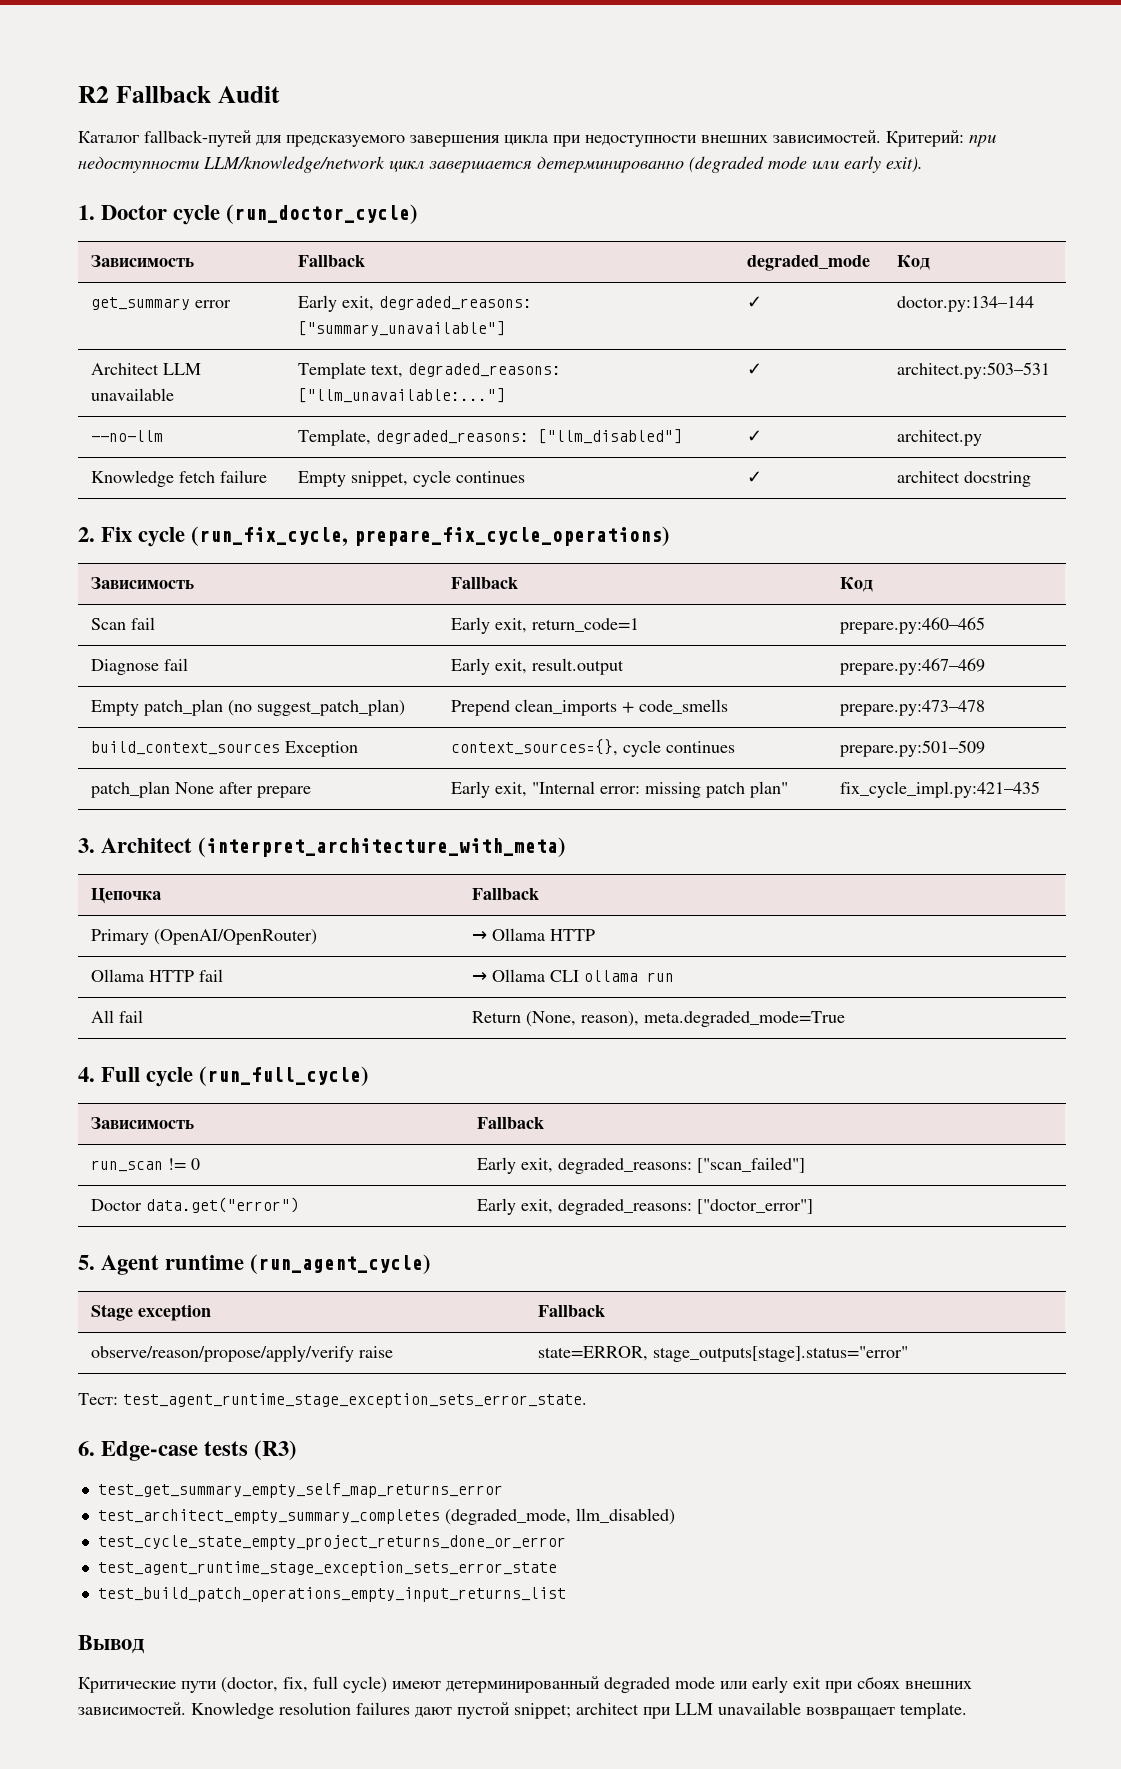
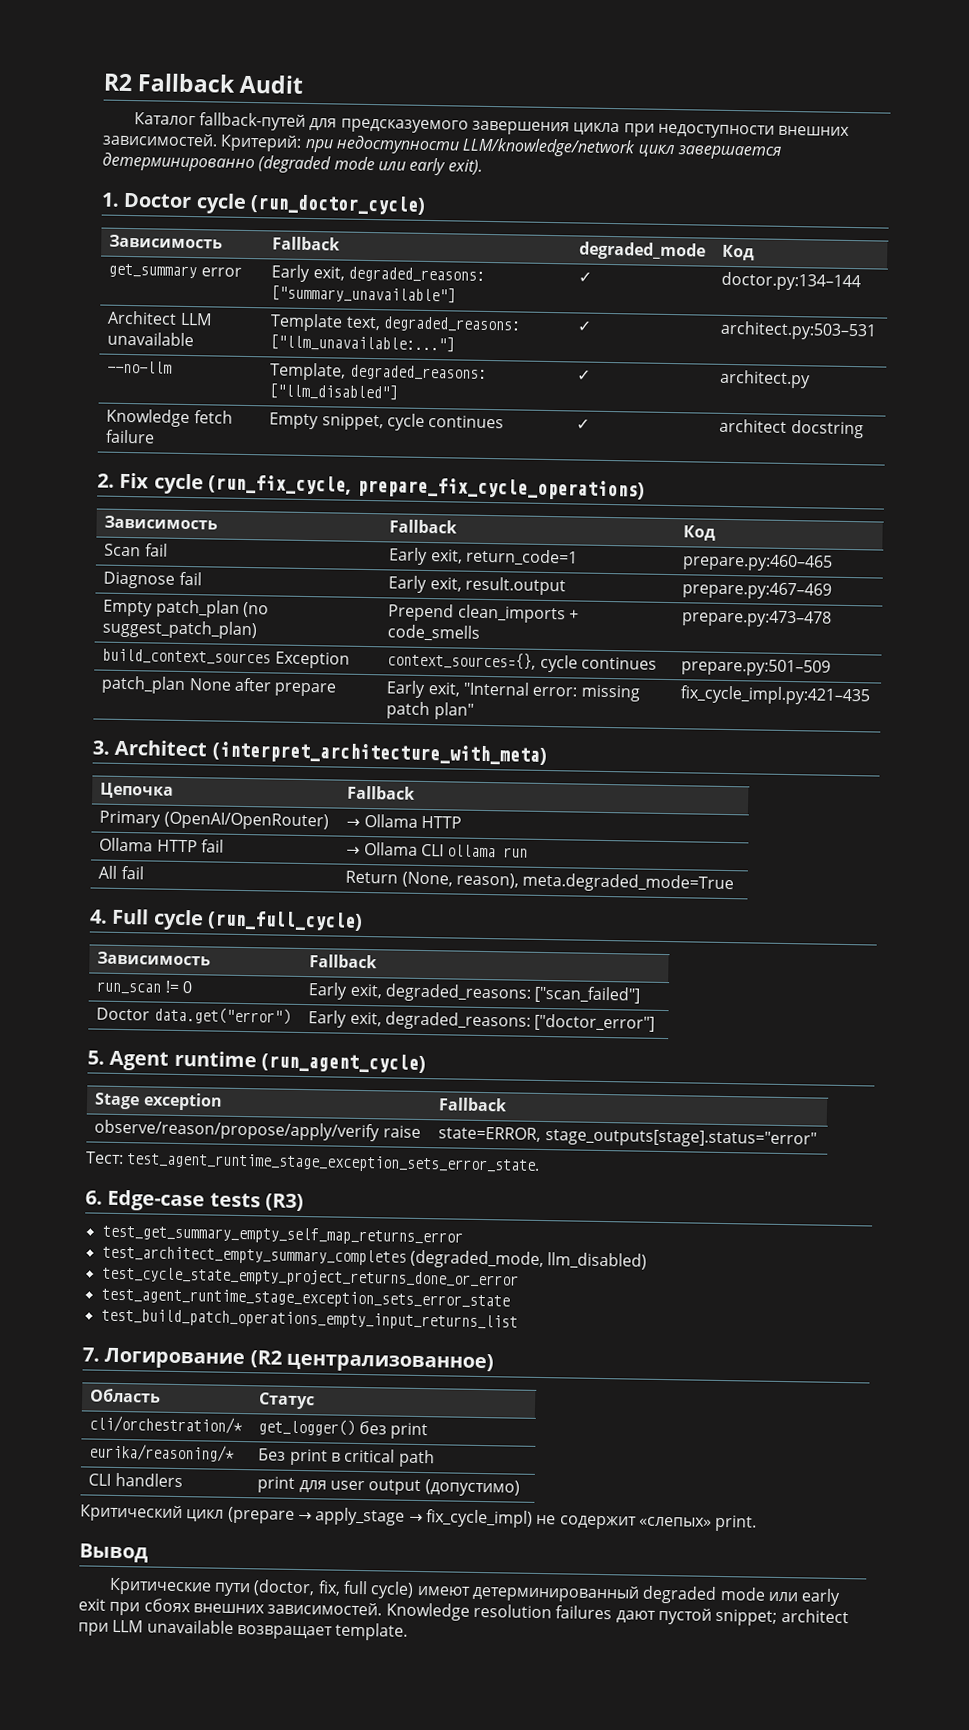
(566, 1594) none -> [82,1347,495,1374] [90,1388,162,1403] [258,1392,316,1410] [89,1415,244,1435] [258,1418,428,1440] [89,1443,236,1462] [258,1448,435,1468] [88,1472,183,1488] [257,1476,520,1497] [80,1504,758,1532] // 7. Логирование (R2 централизованное) // Область | Статус // cli/orchestration/* | get_logger() без print // eurika/reasoning/* | Без print в critical path // CLI handlers | print для user output (допустимо) // Критический цикл (prepare → apply_stage → fix_cycle_impl) не содержит «слепых» print.

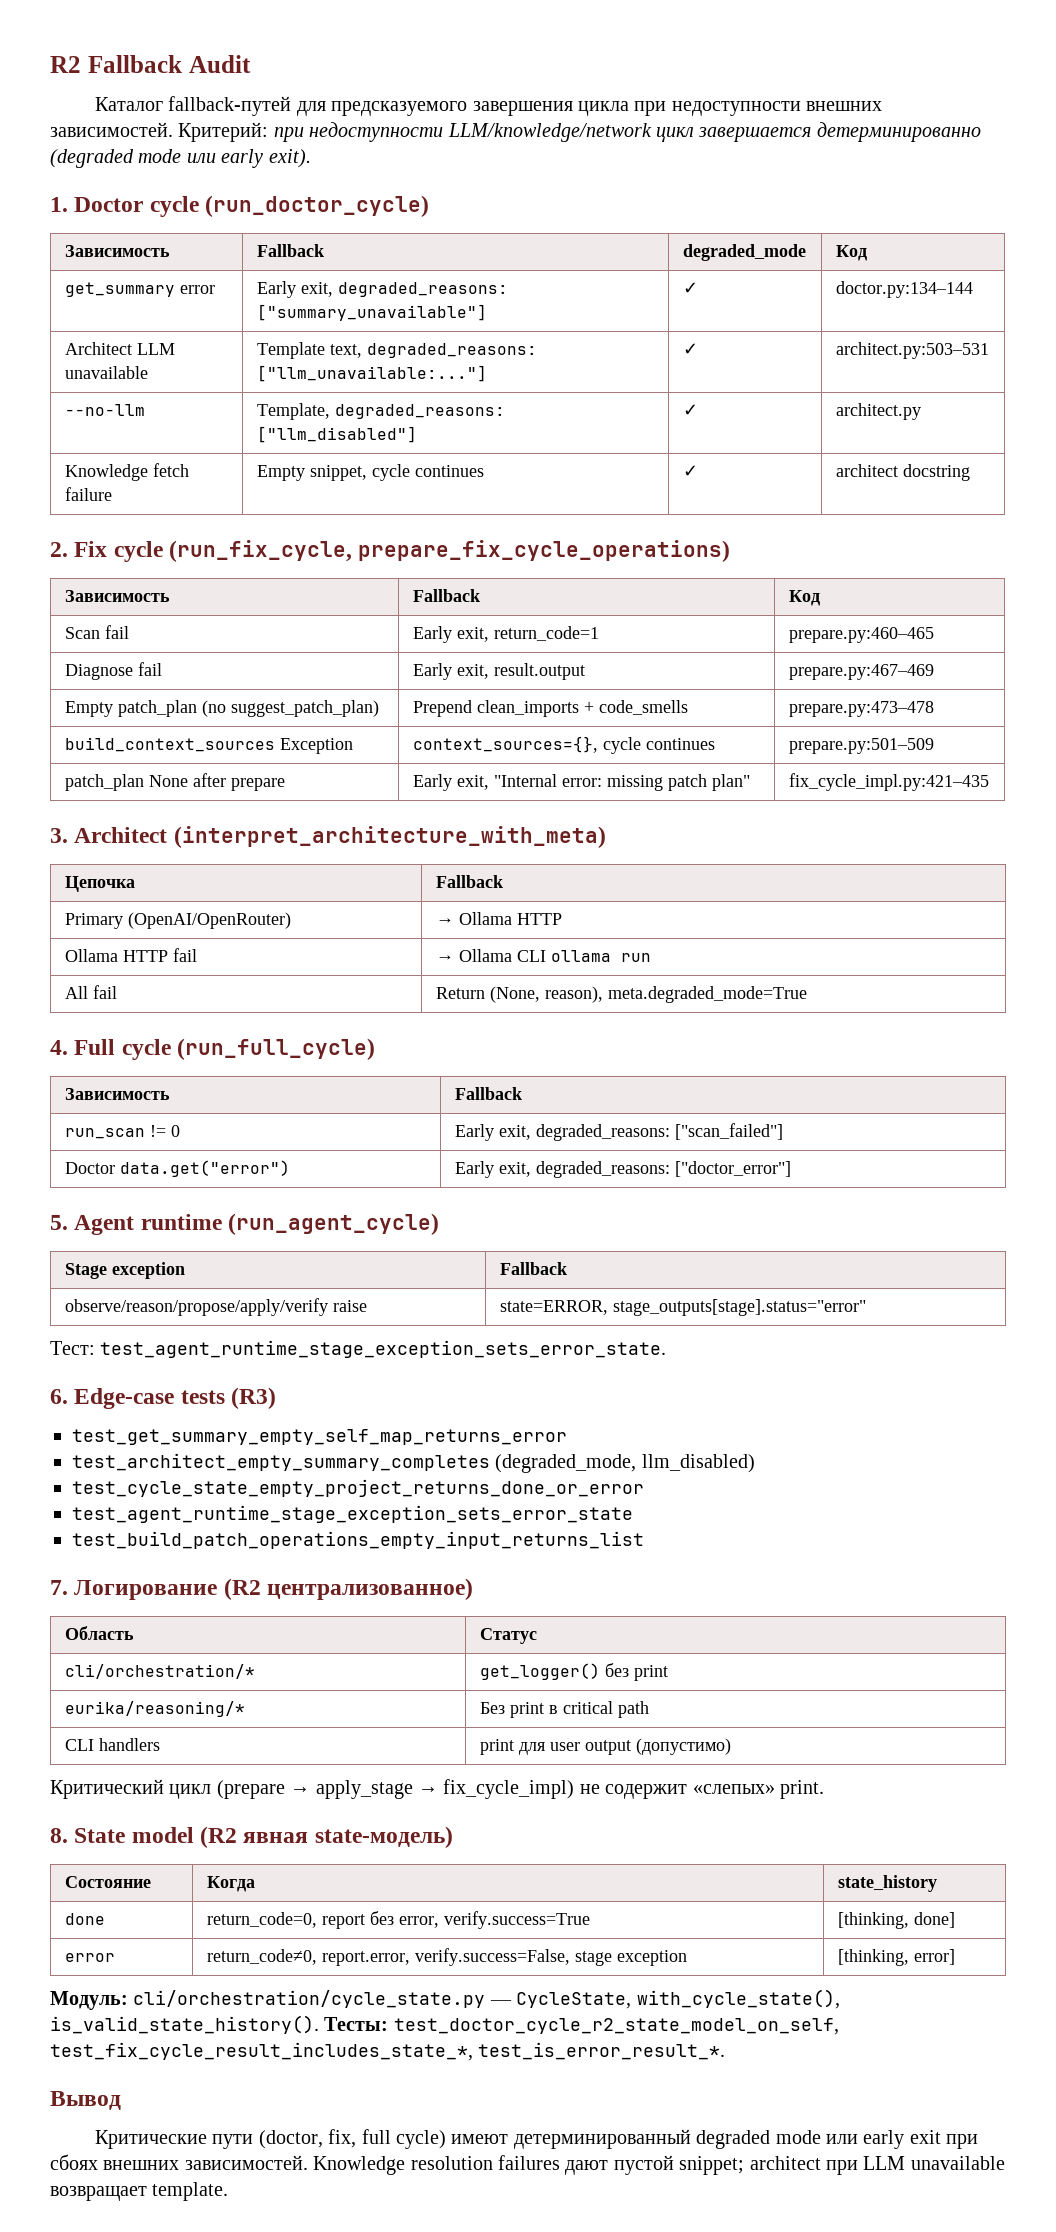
(758, 1523) none -> [50,1826,453,1848] [64,1876,151,1888] [206,1876,255,1892] [837,1875,937,1892] [64,1913,105,1925] [206,1911,590,1929] [837,1912,955,1929] [64,1953,115,1962] [206,1948,687,1966] [837,1949,955,1966] [50,1989,840,2010] [50,2015,839,2035] [50,2042,726,2061] // 8. State model (R2 явная state-модель) // Состояние | Когда | state_history // done | return_code=0, report без error, verify.success=True | [thinking, done] // error | return_code≠0, report.error, verify.success=False, stage exception | [thinking, error] // Модуль: cli/orchestration/cycle_state.py — CycleState, with_cycle_state(), is_valid_state_history(). Тесты: test_doctor_cycle_r2_state_model_on_self, test_fix_cycle_result_includes_state_*, test_is_error_result_*.

